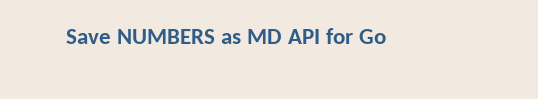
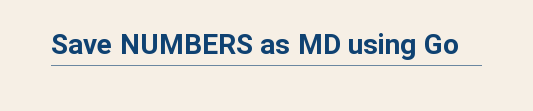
[288,28,354,44] API for -> [348,33,417,60] using

